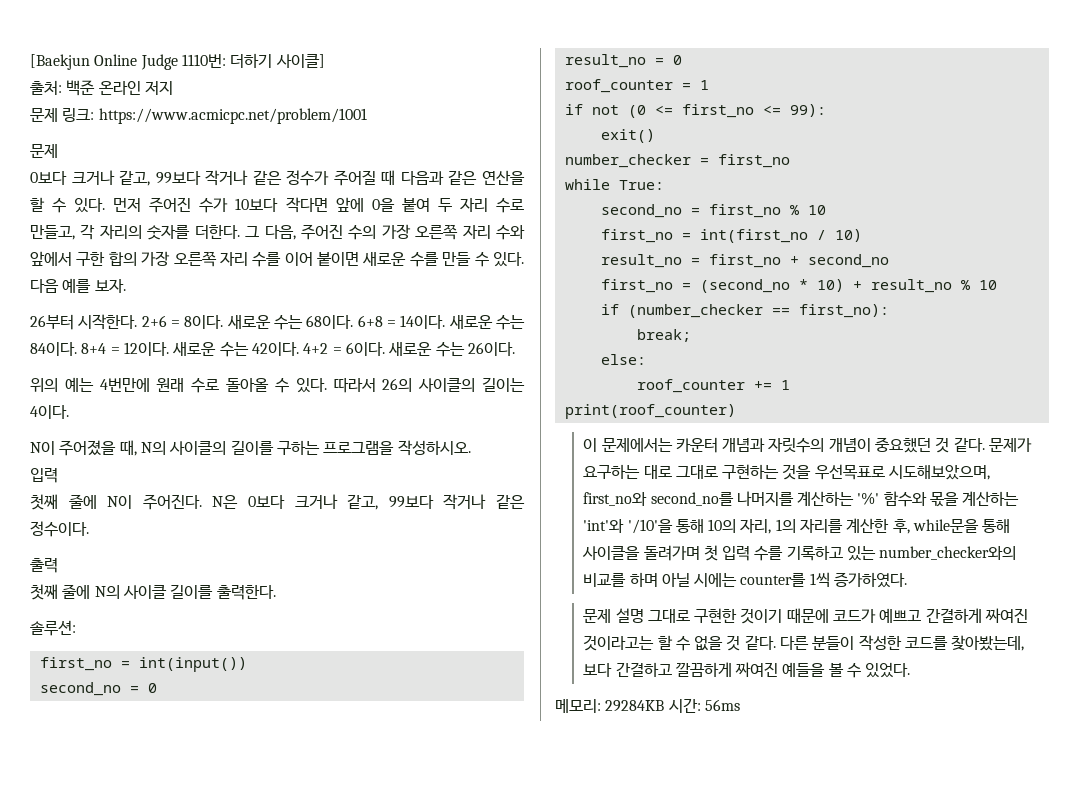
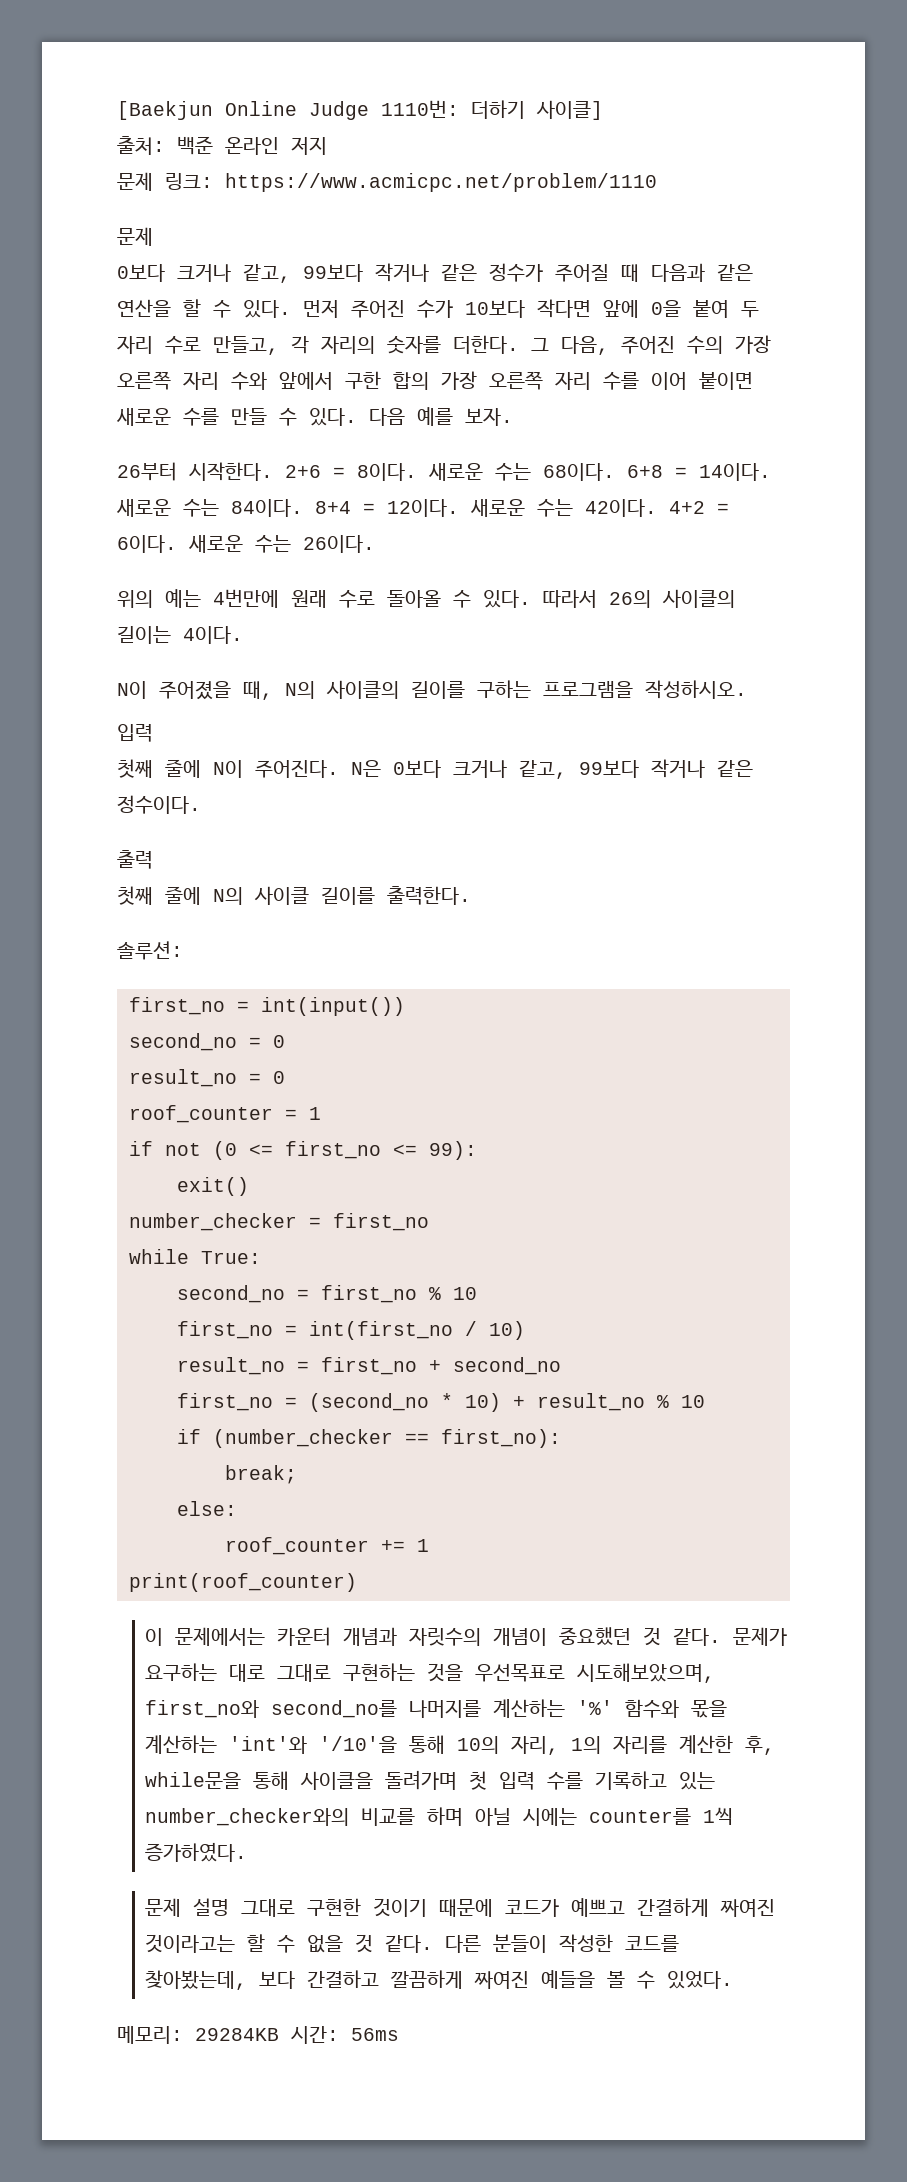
[98,108,367,124] https://www.acmicpc.net/problem/1001 -> [225,173,657,192] https://www.acmicpc.net/problem/1110

